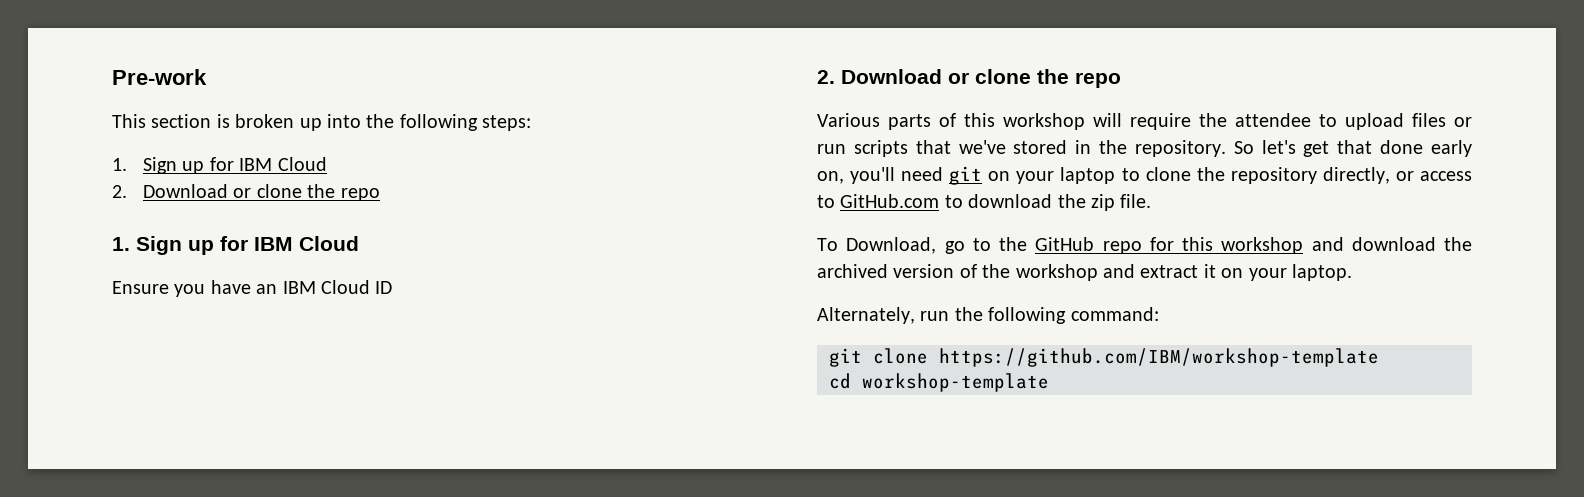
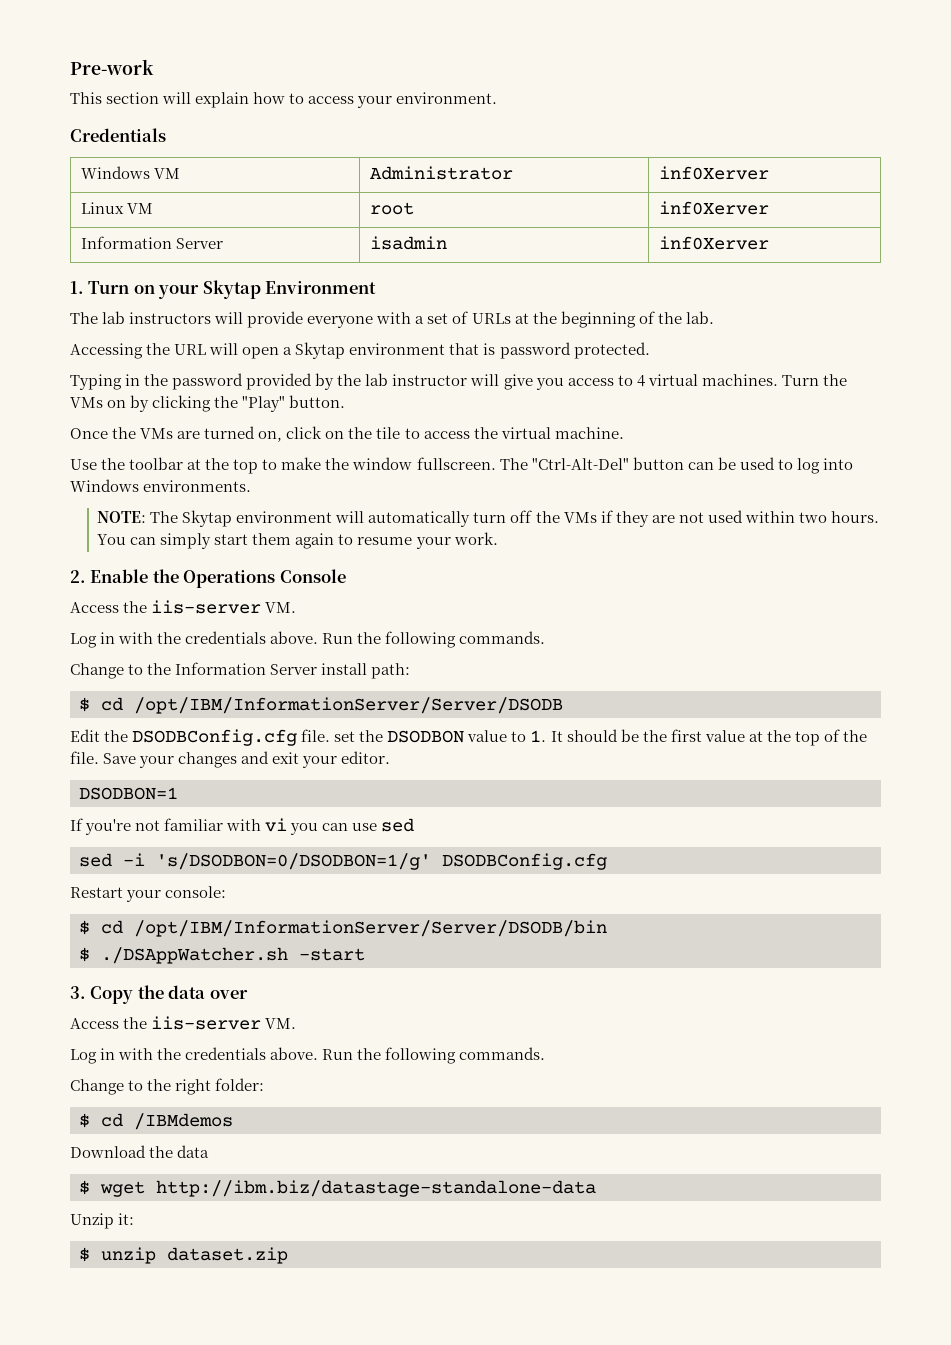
[216,114,532,131] [112,157,327,174] [112,184,380,201] [112,236,359,255] [112,280,393,297] [817,69,1121,88] [817,113,1472,130] [817,140,1472,157] [817,166,1472,185] [817,194,1152,211] [817,237,1472,254] [817,264,1352,281] [817,307,1159,324] [829,348,1379,367] [829,373,1049,392] is broken up into the following steps: // 1. Sign up for IBM Cloud // 2. Download or clone the repo // 1. Sign up for IBM Cloud // Ensure you have an IBM Cloud ID // 2. Download or clone the repo // Various parts of this workshop will require the attendee to upload files or run scripts that we've stored in the repository. So let's get that done early on, you'll need git on your laptop to clone the repository directly, or access to GitHub.com to download the zip file. // To Download, go to the GitHub repo for this workshop and download the archived version of the workshop and extract it on your laptop. // Alternately, run the following command: // git clone https://github.com/IBM/workshop-template // cd workshop-template -> [162,92,498,108] [70,128,166,142] [80,166,180,179] [369,166,513,180] [658,166,769,180] [80,202,153,214] [369,202,414,215] [658,201,769,215] [80,236,223,249] [369,236,447,250] [658,236,769,250] [70,280,377,299] [70,311,714,328] [70,342,650,359] [70,373,847,390] [70,395,346,412] [70,426,624,442] [70,457,853,474] [70,479,252,492] [97,510,879,527] [97,532,498,549] [70,569,346,588] [70,600,297,614] [70,631,546,648] [70,662,411,679] [79,697,563,714] [70,729,867,746] [70,751,391,768] [79,787,178,800] [70,818,415,835] [79,853,607,870] [70,886,227,902] [79,920,607,937] [79,947,365,964] [70,985,248,1004] [70,1016,297,1030] [70,1047,546,1064] [70,1078,265,1095] [79,1113,233,1130] [70,1145,210,1158] [79,1180,596,1197] [70,1213,135,1229] [79,1247,288,1264] will explain how to access your environment. // Credentials // Windows VM | Administrator | inf0Xerver // Linux VM | root | inf0Xerver // Information Server | isadmin | inf0Xerver // 1. Turn on your Skytap Environment // The lab instructors will provide everyone with a set of URLs at the beginning of the lab. // Accessing the URL will open a Skytap environment that is password protected. // Typing in the password provided by the lab instructor will give you access to 4 virtual machines. Turn the VMs on by clicking the "Play" button. // Once the VMs are turned on, click on the tile to access the virtual machine. // Use the toolbar at the top to make the window fullscreen. The "Ctrl-Alt-Del" button can be used to log into Windows environments. // NOTE: The Skytap environment will automatically turn off the VMs if they are not used within two hours. You can simply start them again to resume your work. // 2. Enable the Operations Console // Access the iis-server VM. // Log in with the credentials above. Run the following commands. // Change to the Information Server install path: // $ cd /opt/IBM/InformationServer/Server/DSODB // Edit the DSODBConfig.cfg file. set the DSODBON value to 1. It should be the first value at the top of the file. Save your changes and exit your editor. // DSODBON=1 // If you're not familiar with vi you can use sed // sed -i 's/DSODBON=0/DSODBON=1/g' DSODBConfig.cfg // Restart your console: // $ cd /opt/IBM/InformationServer/Server/DSODB/bin // $ ./DSAppWatcher.sh -start // 3. Copy the data over // Access the iis-server VM. // Log in with the credentials above. Run the following commands. // Change to the right folder: // $ cd /IBMdemos // Download the data // $ wget http://ibm.biz/datastage-standalone-data // Unzip it: // $ unzip dataset.zip

